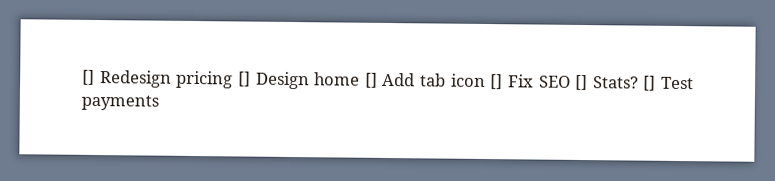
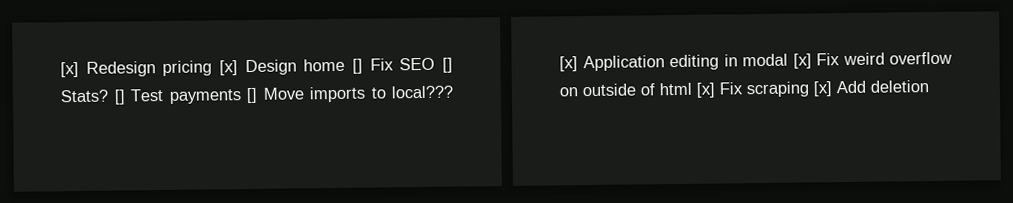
[82,69,95,85] [] -> [60,62,79,78] [x]
[237,71,251,87] [] -> [218,60,238,76] [x]
[382,72,504,90] Add tab icon [] -> (363, 66) none
(159, 102) none -> [246,85,453,104] [559,51,952,72] [559,80,929,98] [] Move imports to local??? [x] Application editing in modal [x] Fix weird overflow on outside of html [x] Fix scraping [x] Add deletion

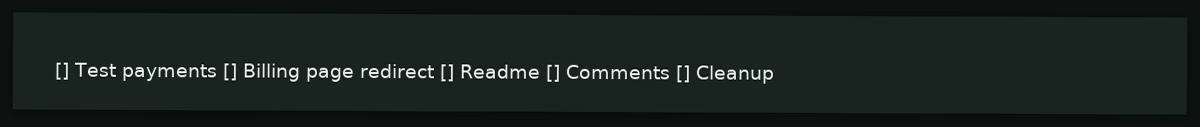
[60,57,453,78] [60,85,453,105] [559,51,952,72] [559,80,929,98] [x] Redesign pricing [x] Design home [] Fix SEO [] Stats? [] Test payments [] Move imports to local??? [x] Application editing in modal [x] Fix weird overflow on outside of html [x] Fix scraping [x] Add deletion -> [54,62,774,84] [] Test payments [] Billing page redirect [] Readme [] Comments [] Cleanup

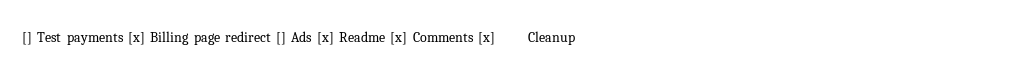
[221,63,237,81] [] -> [127,32,145,45] [x]
[458,64,690,83] Readme [] Comments [] -> [291,31,496,45] Ads [x] Readme [x] Comments [x]

